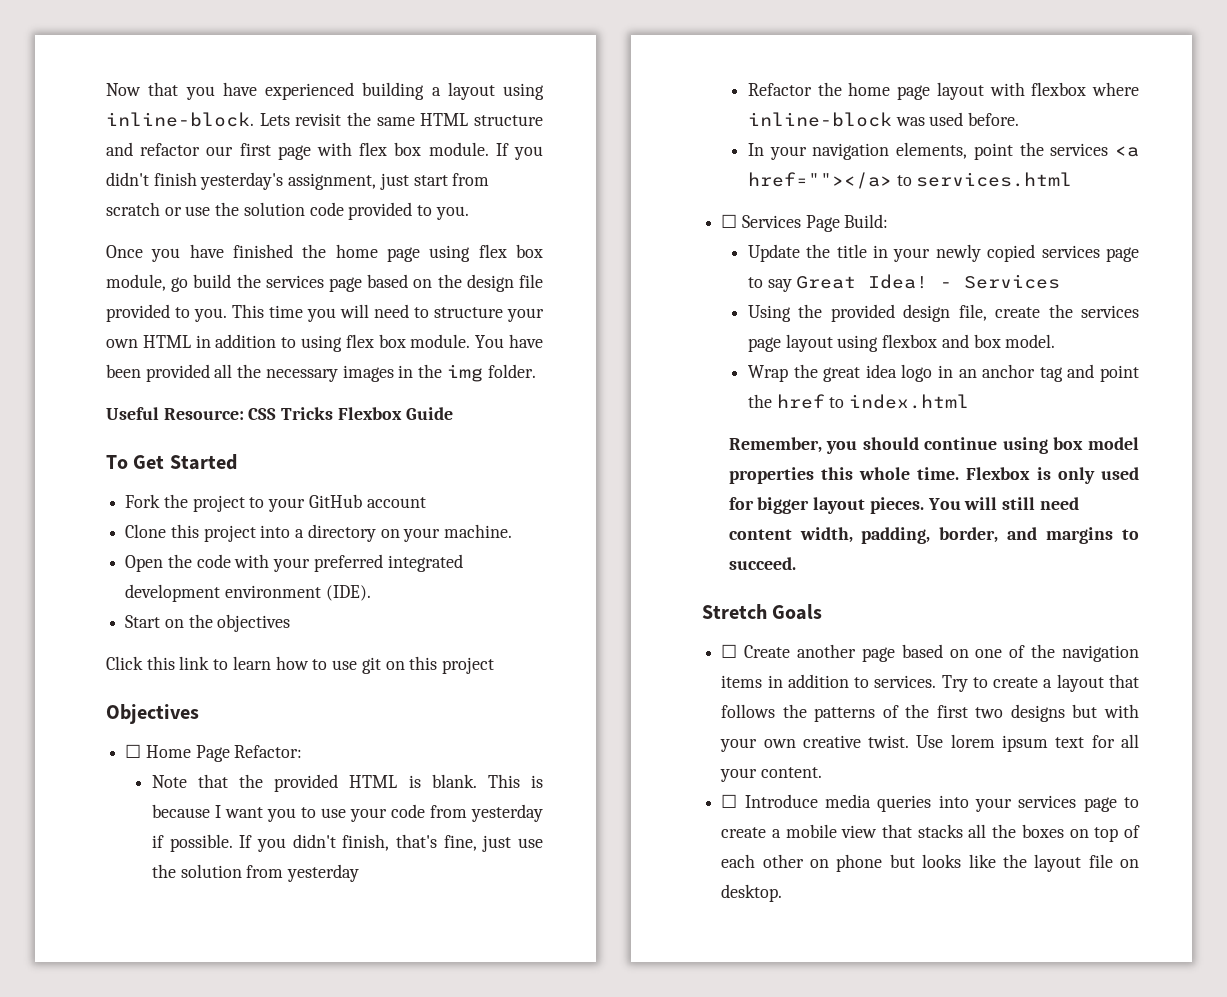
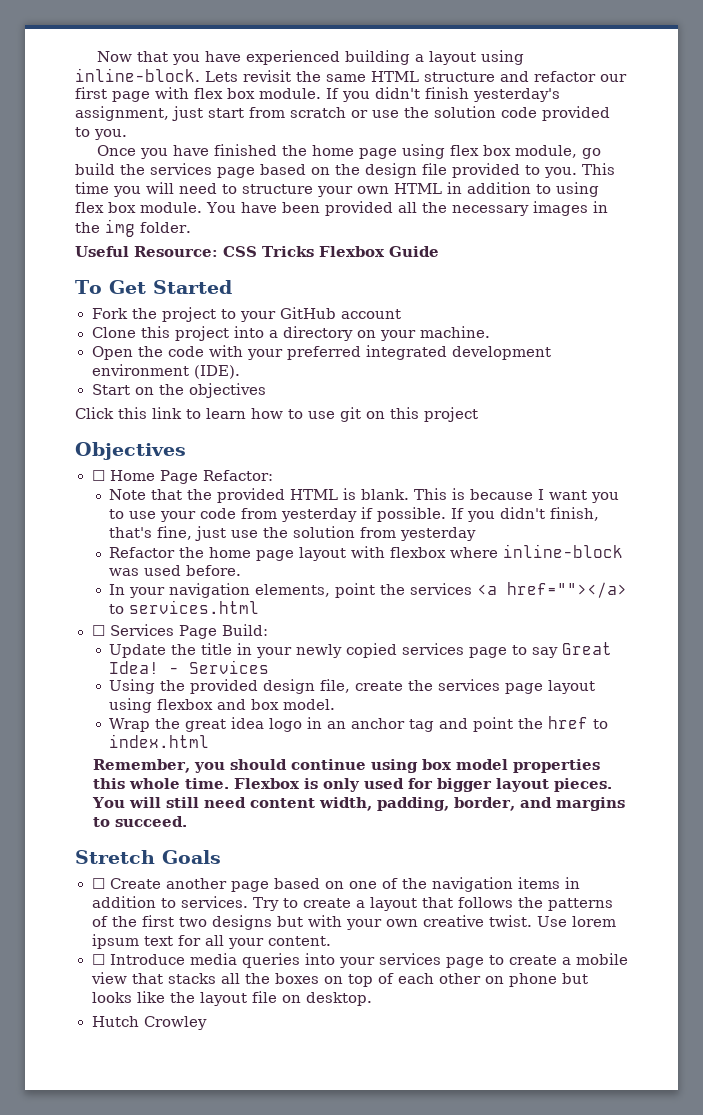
(783, 893) none -> [91,1016,207,1030] // Hutch Crowley

